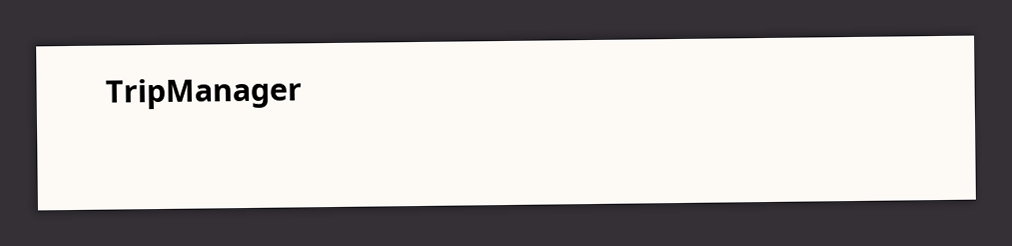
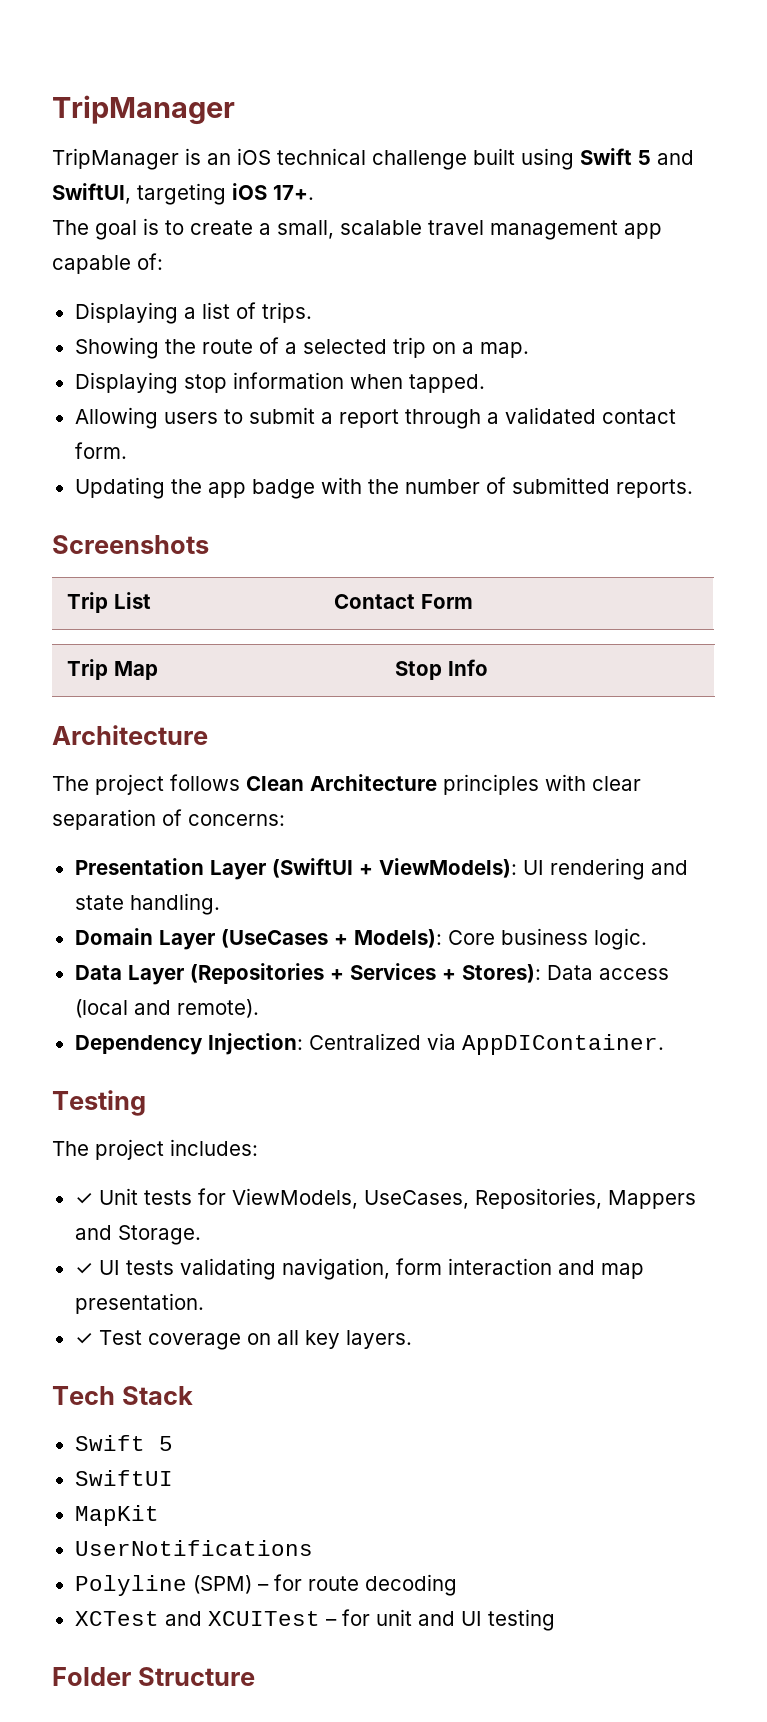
[105,77,302,110] TripManager -> [52,95,235,125] [52,148,694,170] [52,183,314,205] [52,218,662,240] [52,253,163,274] [74,302,312,324] [74,337,529,359] [74,372,485,394] [74,407,676,429] [74,442,127,459] [74,477,693,499] [52,535,209,554] [67,592,151,613] [334,594,473,609] [67,659,158,680] [395,659,488,680] [52,725,208,745] [52,774,641,795] [52,809,285,830] [74,858,688,880] [74,893,220,915] [74,928,647,950] [74,963,669,985] [74,999,259,1018] [74,1033,664,1055] [52,1090,146,1116] [52,1139,258,1160] [74,1188,696,1209] [74,1225,201,1245] [74,1258,644,1280] [74,1293,204,1314] [74,1330,412,1350] [52,1386,193,1405] [74,1435,173,1451] [74,1470,173,1486] [74,1505,159,1526] [74,1540,313,1556] [74,1574,457,1596] [74,1609,555,1631] [52,1667,255,1686] TripManager // TripManager is an iOS technical challenge built using Swift 5 and SwiftUI, targeting iOS 17+. // The goal is to create a small, scalable travel management app capable of: // Displaying a list of trips. // Showing the route of a selected trip on a map. // Displaying stop information when tapped. // Allowing users to submit a report through a validated contact form. // Updating the app badge with the number of submitted reports. // Screenshots // Trip List | Contact Form // Trip Map | Stop Info // Architecture // The project follows Clean Architecture principles with clear separation of concerns: // Presentation Layer (SwiftUI + ViewModels): UI rendering and state handling. // Domain Layer (UseCases + Models): Core business logic. // Data Layer (Repositories + Services + Stores): Data access (local and remote). // Dependency Injection: Centralized via AppDIContainer. // Testing // The project includes: // ✓ Unit tests for ViewModels, UseCases, Repositories, Mappers and Storage. // ✓ UI tests validating navigation, form interaction and map presentation. // ✓ Test coverage on all key layers. // Tech Stack // Swift 5 // SwiftUI // MapKit // UserNotifications // Polyline (SPM) – for route decoding // XCTest and XCUITest – for unit and UI testing // Folder Structure

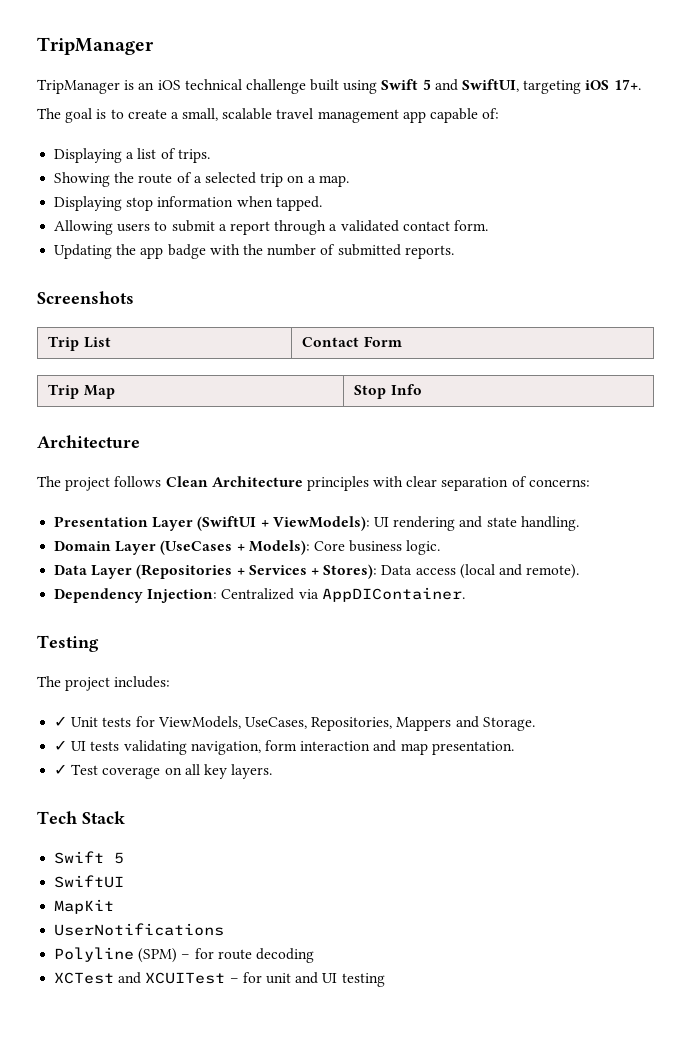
[52,1667,255,1686] // Folder Structure -> (385, 980) none

